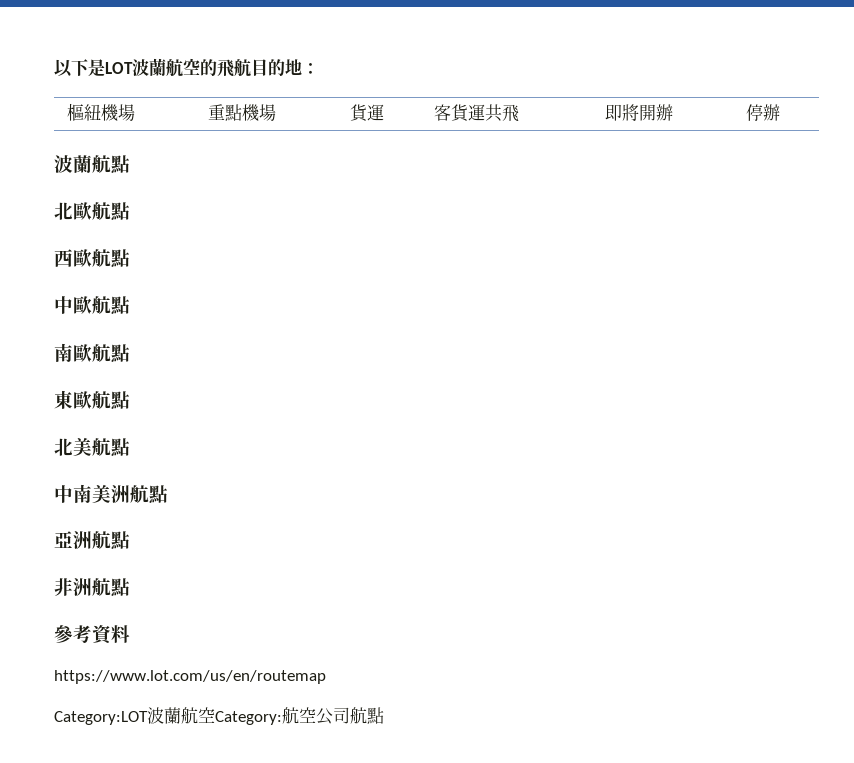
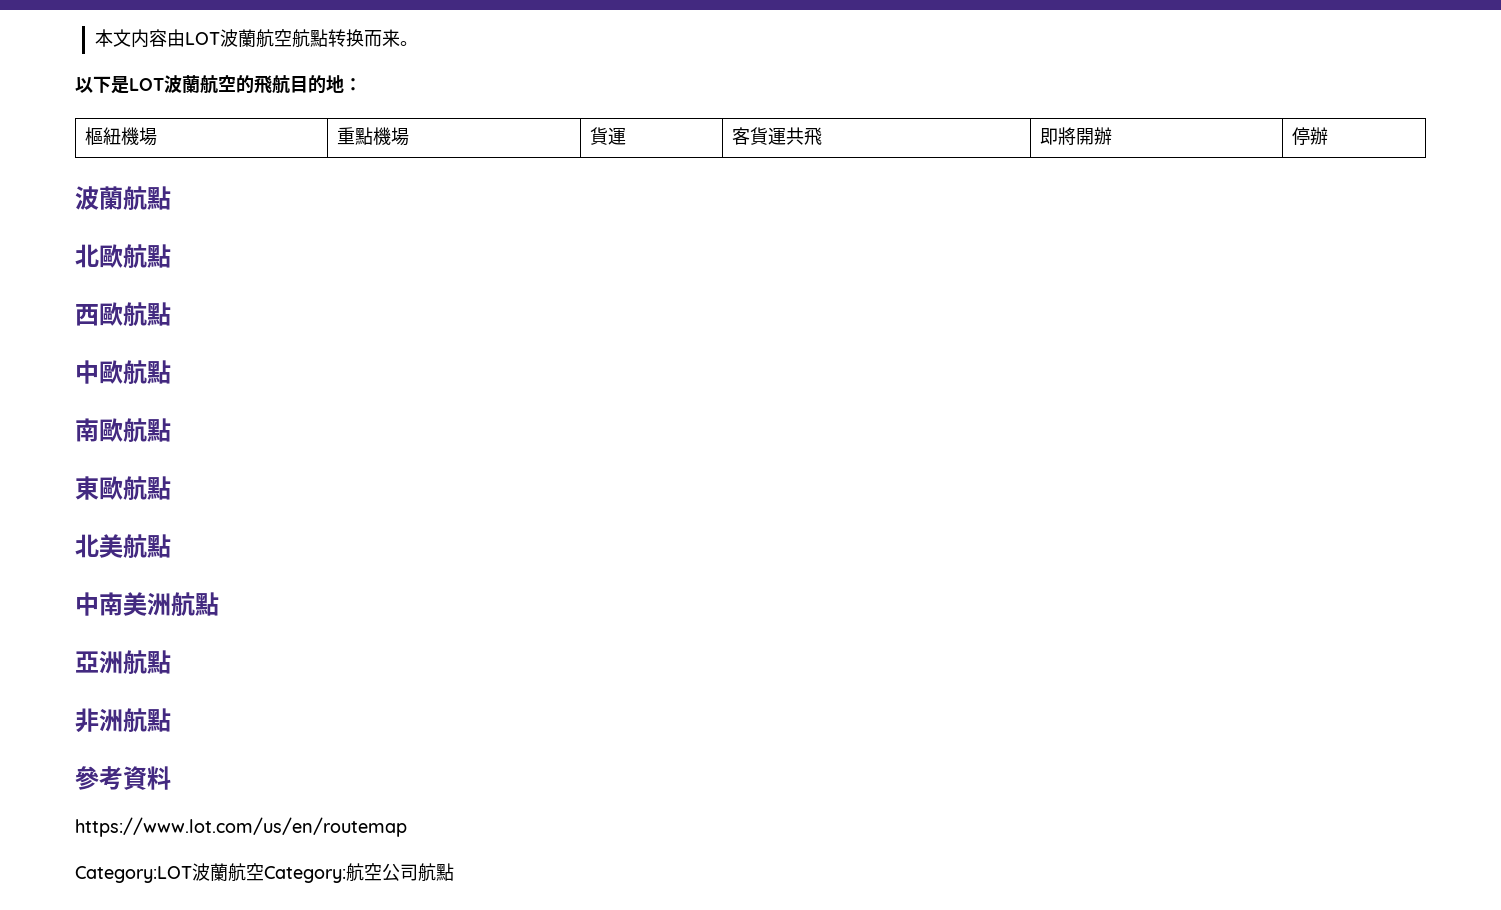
(54, 68) none -> [94,29,418,48] 本文内容由LOT波蘭航空航點转换而来。 //

